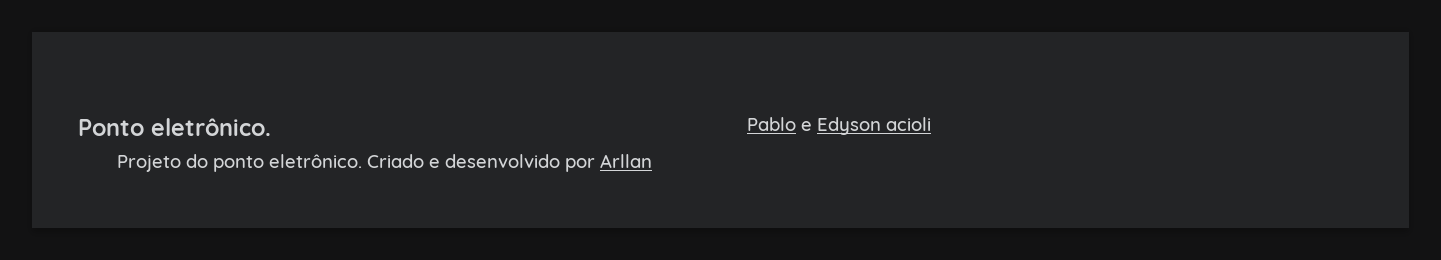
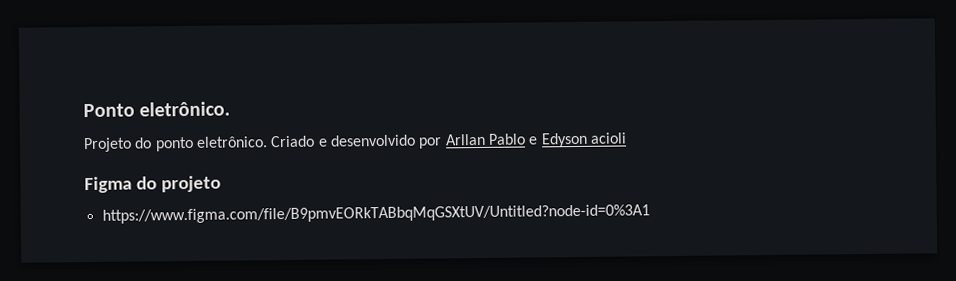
(931, 124) none -> [84,175,221,194] [101,204,650,224] // Figma do projeto // https://www.figma.com/file/B9pmvEORkTABbqMqGSXtUV/Untitled?node-id=0%3A1

